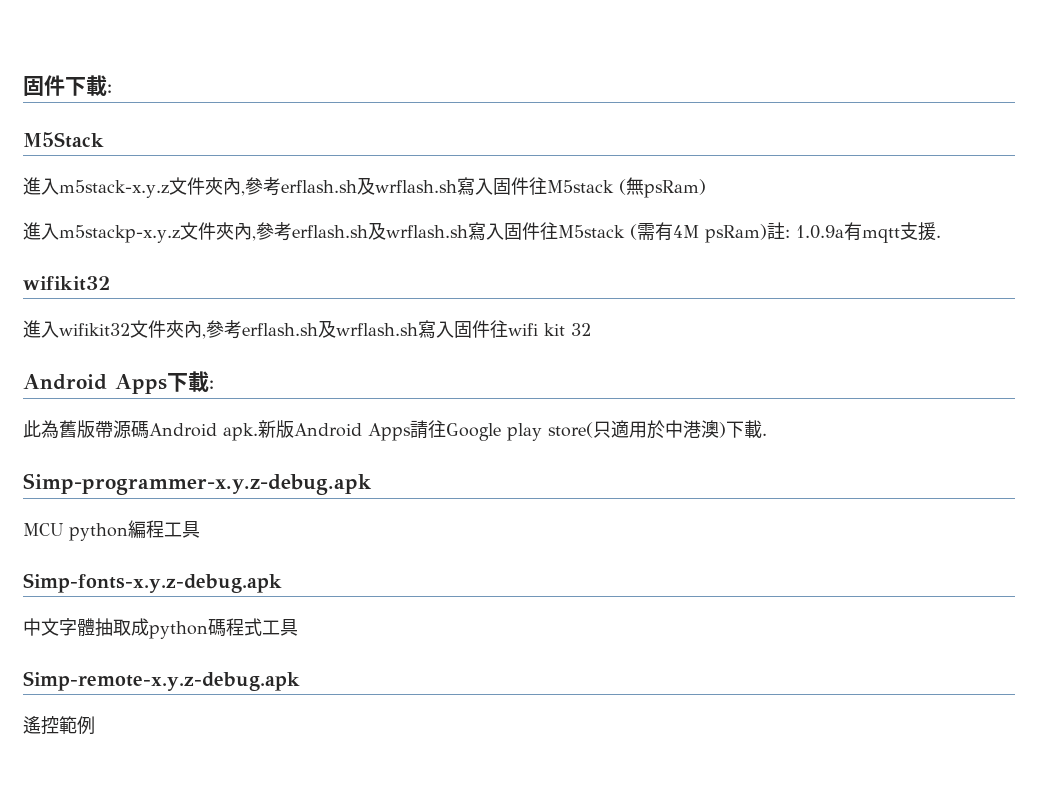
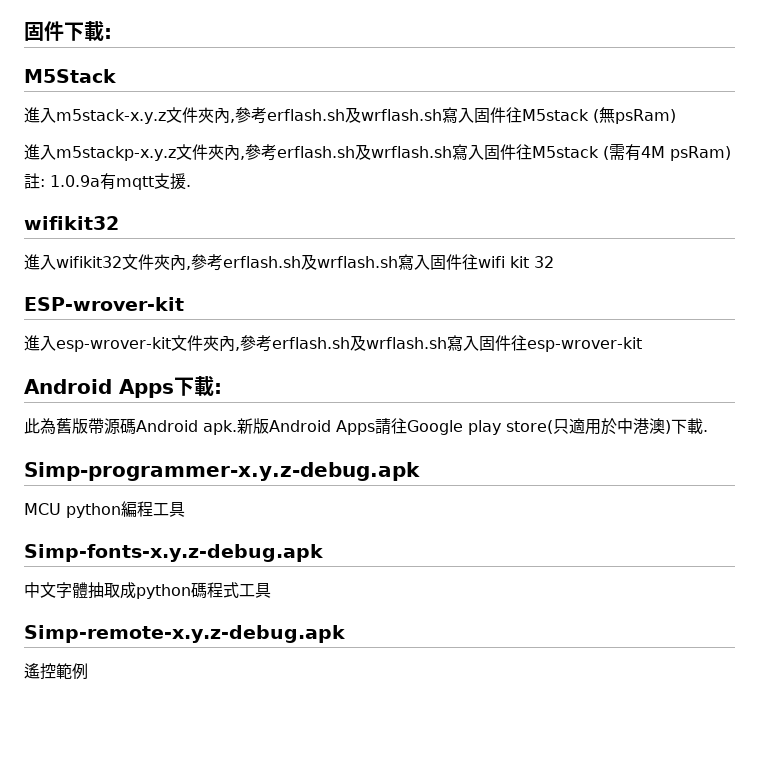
(591, 329) none -> [24,297,184,311] [24,335,642,352] // ESP-wrover-kit // 進入esp-wrover-kit文件夾內,參考erflash.sh及wrflash.sh寫入固件往esp-wrover-kit

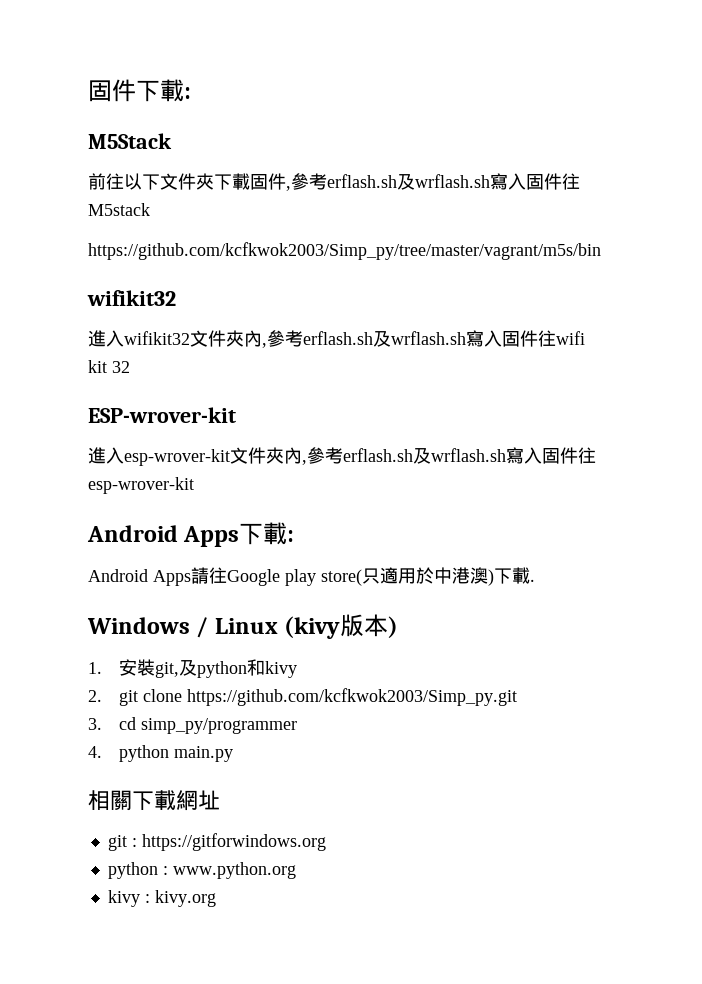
[24,107,676,124] [24,144,731,161] [24,173,191,190] 進入m5stack-x.y.z文件夾內,參考erflash.sh及wrflash.sh寫入固件往M5stack (無psRam) // 進入m5stackp-x.y.z文件夾內,參考erflash.sh及wrflash.sh寫入固件往M5stack (需有4M psRam)註: 1.0.9a有mqtt支援. -> [88,173,580,191] [88,203,150,216] [88,242,601,260] 前往以下文件夾下載固件,參考erflash.sh及wrflash.sh寫入固件往M5stack // https://github.com/kcfkwok2003/Simp_py/tree/master/vagrant/m5s/bin
[24,418,269,435] 此為舊版帶源碼Android apk.新版 -> (295, 536) none
[24,462,420,481] [24,501,185,518] [24,544,323,562] [24,582,271,599] [24,625,345,643] [24,663,88,680] Simp-programmer-x.y.z-debug.apk // MCU python編程工具 // Simp-fonts-x.y.z-debug.apk // 中文字體抽取成python碼程式工具 // Simp-remote-x.y.z-debug.apk // 遙控範例 -> [87,614,399,639] [88,659,297,678] [88,688,517,706] [88,717,297,734] [88,745,233,762] [88,790,220,811] [107,833,326,851] [107,862,296,879] [107,890,216,907] Windows / Linux (kivy版本) // 1.安裝git,及python和kivy // 2. git clone https://github.com/kcfkwok2003/Simp_py.git // 3. cd simp_py/programmer // 4. python main.py // 相關下載網址 // git : https://gitforwindows.org // python : www.python.org // kivy : kivy.org

